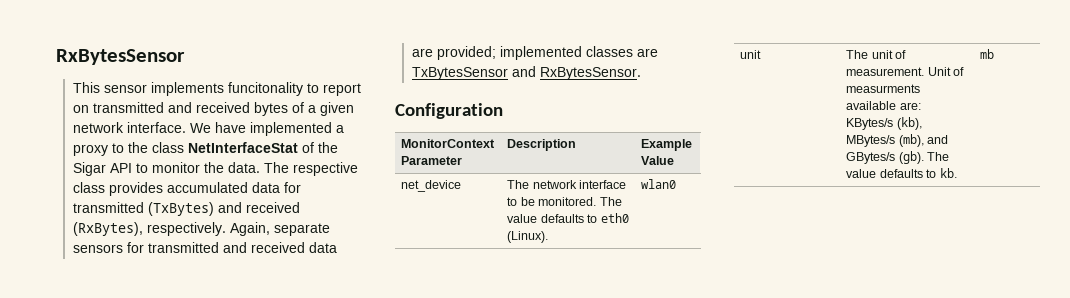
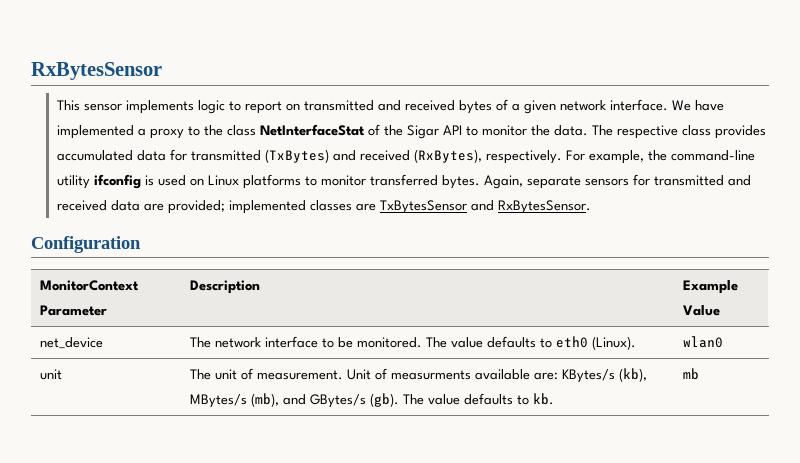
[228,82,304,96] funcitonality -> [197,100,225,114] logic
(227, 229) none -> [565,150,755,164] [56,174,480,189] For example, the command-line utility ifconfig is used on Linux platforms to monitor transferred bytes.

